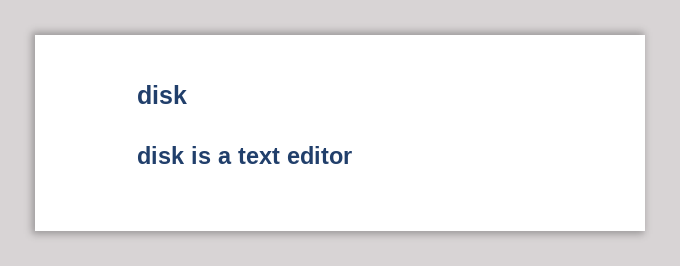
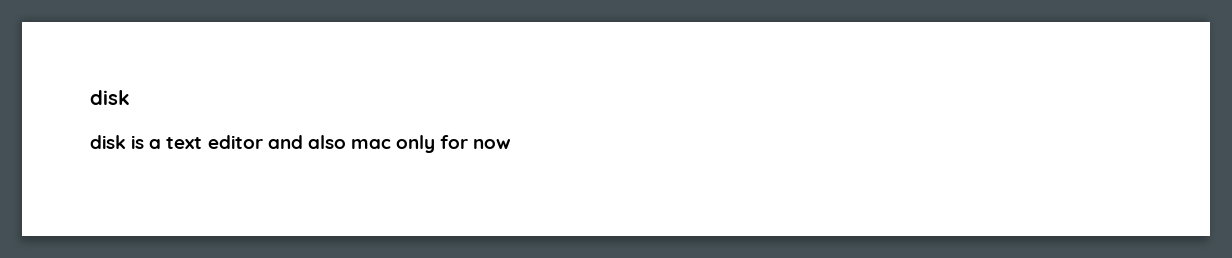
(352, 155) none -> [267,135,512,153] and also mac only for now

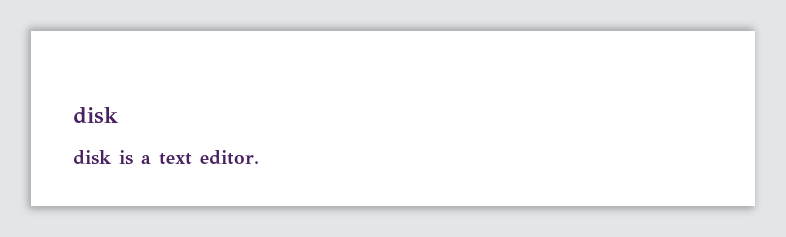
[207,135,512,153] editor and also mac only for now -> [200,150,259,165] editor.

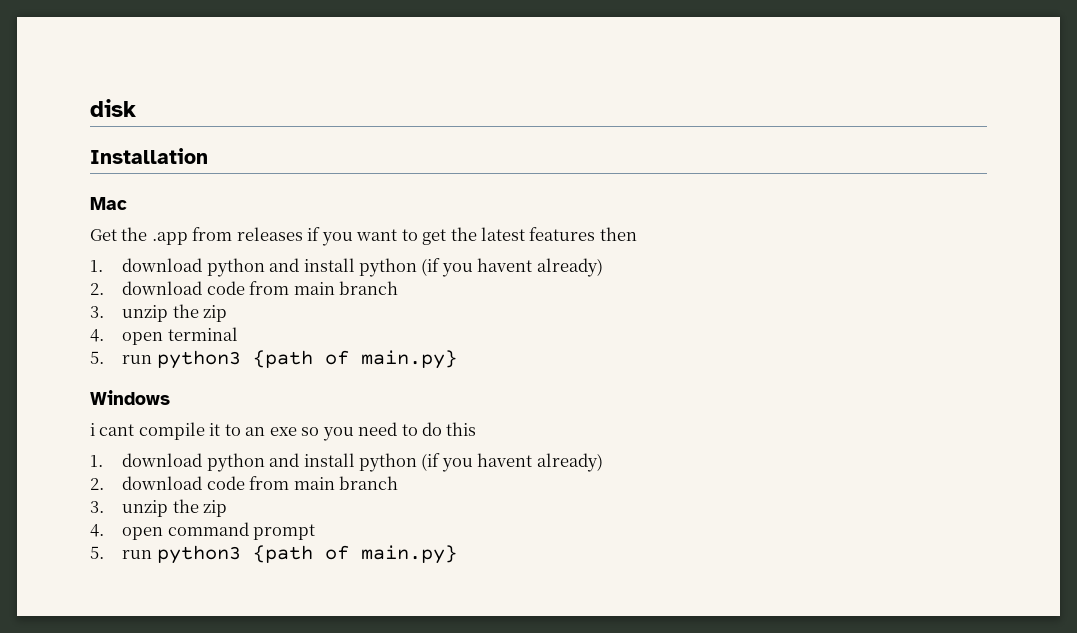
[73,150,259,165] disk is a text editor. -> [90,148,208,164] [90,197,127,210] [90,227,637,246] [90,258,603,277] [90,281,399,295] [90,304,228,322] [90,327,238,345] [90,350,457,369] [90,390,170,405] [90,422,477,441] [90,453,603,472] [90,476,399,490] [90,499,228,517] [90,522,316,540] [90,545,457,564] Installation // Mac // Get the .app from releases if you want to get the latest features then // 1. download python and install python (if you havent already) // 2. download code from main branch // 3. unzip the zip // 4. open terminal // 5. run python3 {path of main.py} // Windows // i cant compile it to an exe so you need to do this // 1. download python and install python (if you havent already) // 2. download code from main branch // 3. unzip the zip // 4. open command prompt // 5. run python3 {path of main.py}

